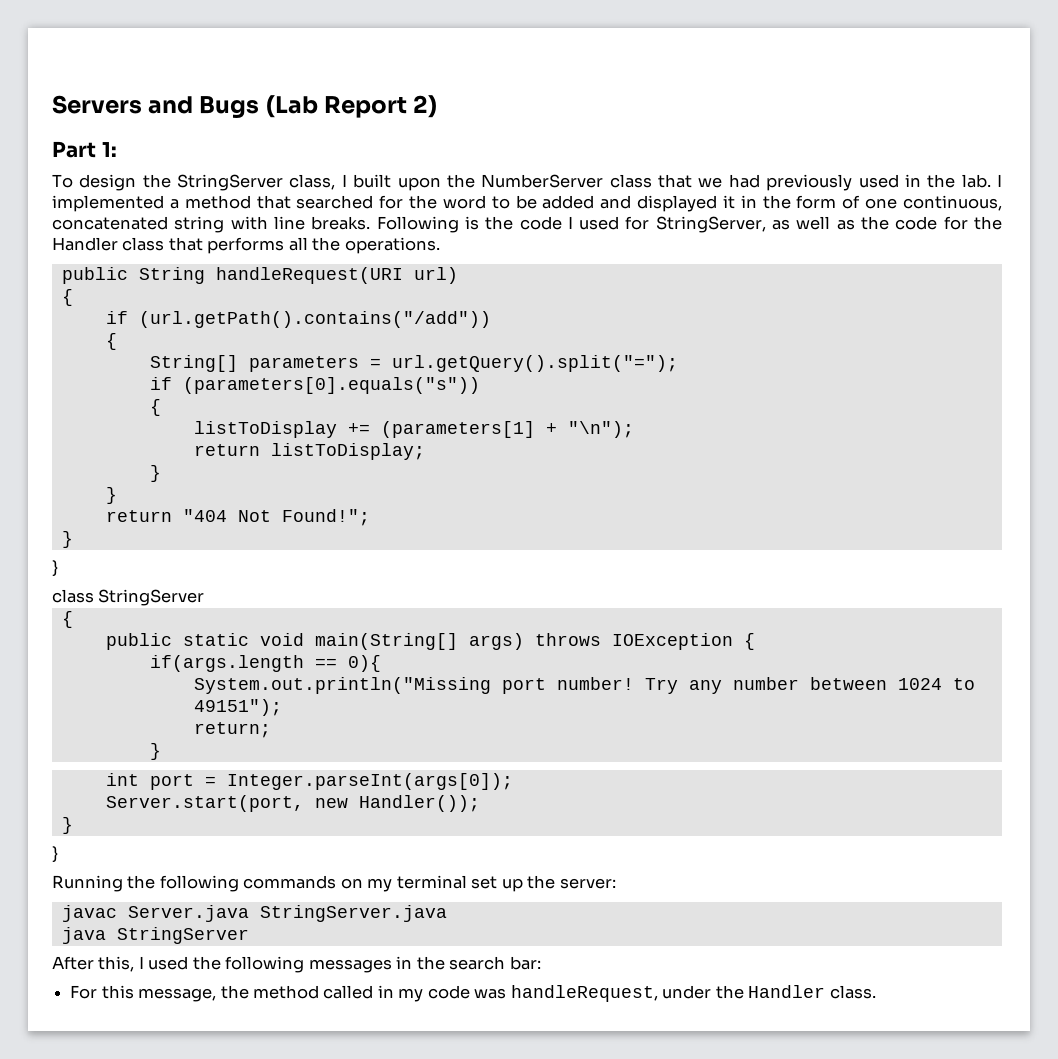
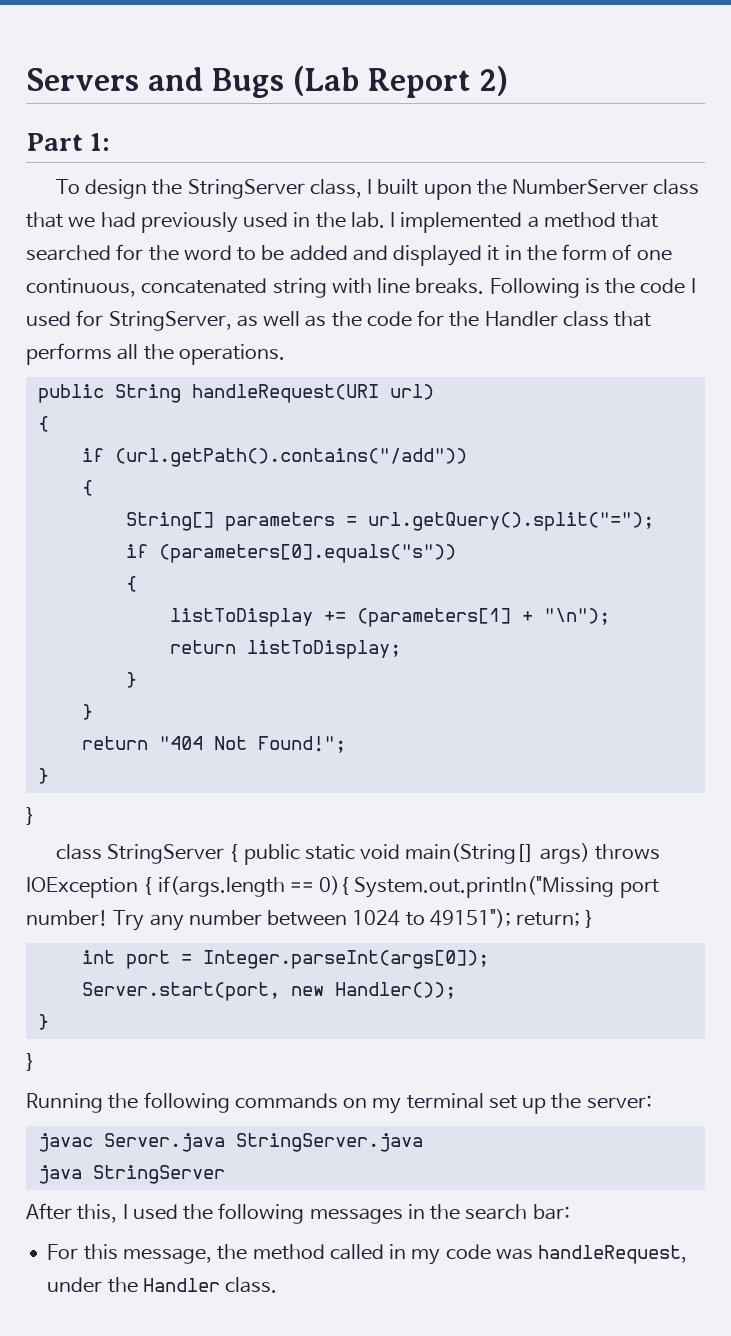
[61,611,73,628] // { // -> [229,844,239,862] {
(755, 641) // -> (153, 886) none
(381, 663) // -> (350, 885) none
(282, 707) // -> (511, 918) none
(271, 730) // -> (581, 919) none

